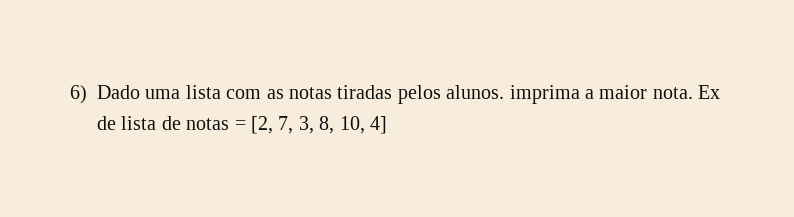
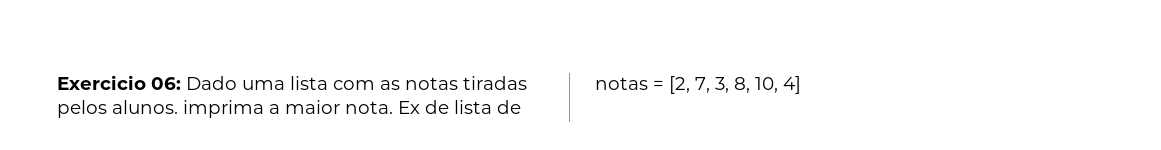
[70,85,87,104] 6) -> [57,75,181,90] Exercicio 06:

